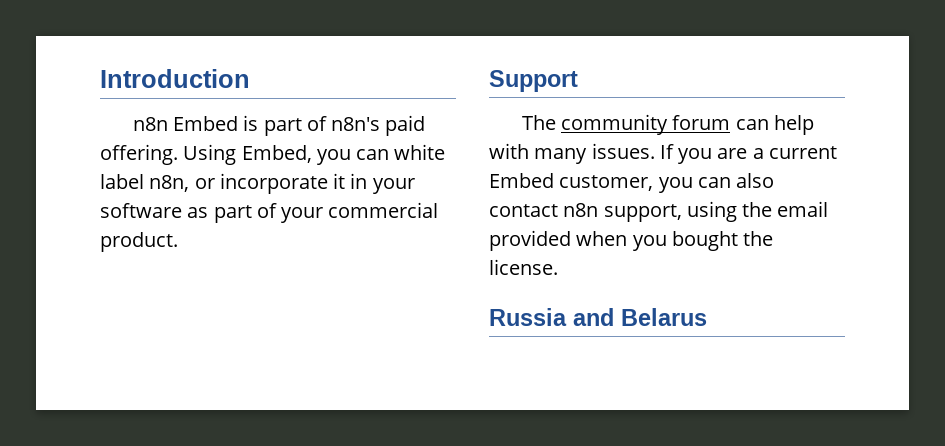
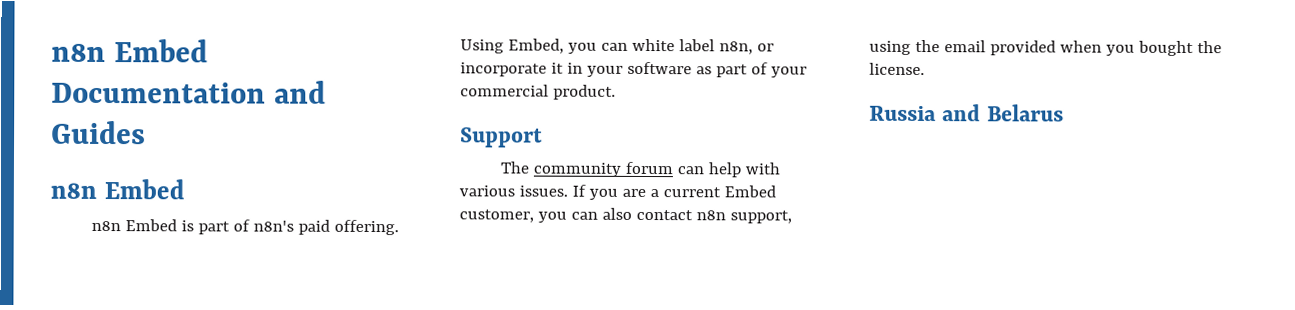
[100,69,250,88] Introduction -> [51,39,209,63] [51,80,327,104] [51,120,146,145] [50,179,185,200] n8n Embed Documentation and Guides // n8n Embed
[534,148,588,164] many -> [459,185,515,197] various

